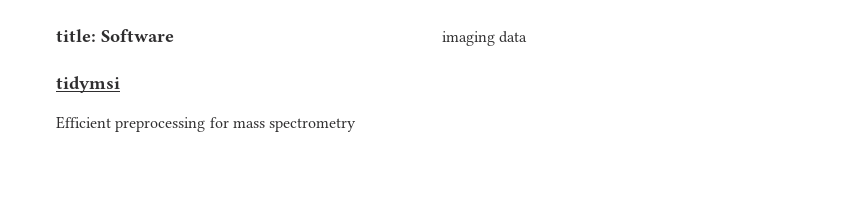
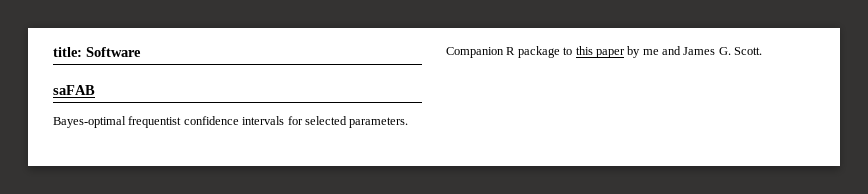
[56,76,120,93] [56,116,357,132] [442,31,528,46] tidymsi // Efficient preprocessing for mass spectrometry imaging data -> [53,85,95,95] [53,116,409,128] [446,46,763,58] saFAB // Bayes-optimal frequentist confidence intervals for selected parameters. Companion R package to this paper by me and James G. Scott.

